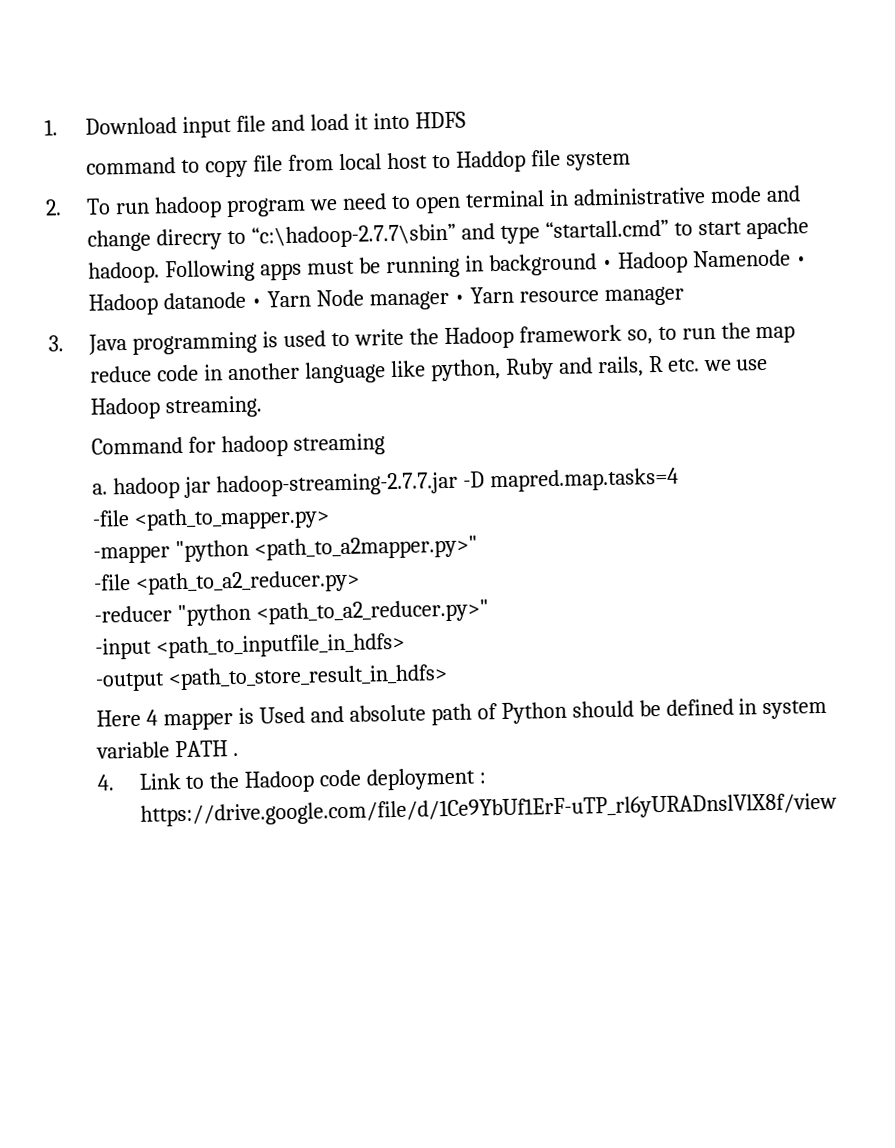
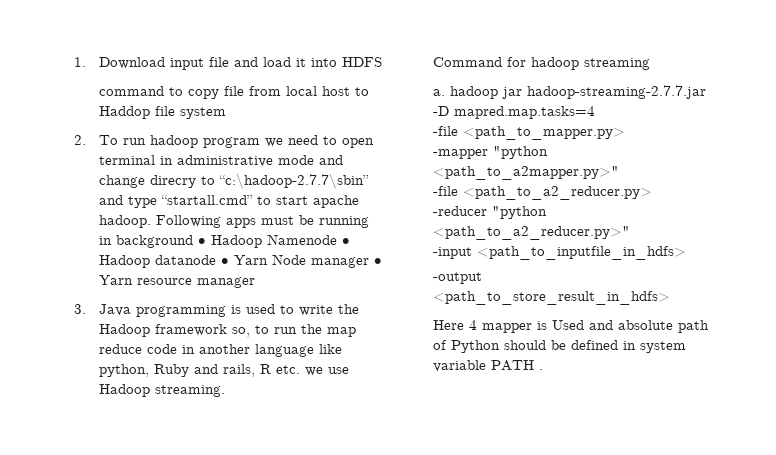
[97,767,487,793] [139,792,837,827] // 4. Link to the Hadoop code deployment : https://drive.google.com/file/d/1Ce9YbUf1ErF-uTP_rl6yURADnslVlX8f/view -> (543, 369) none

